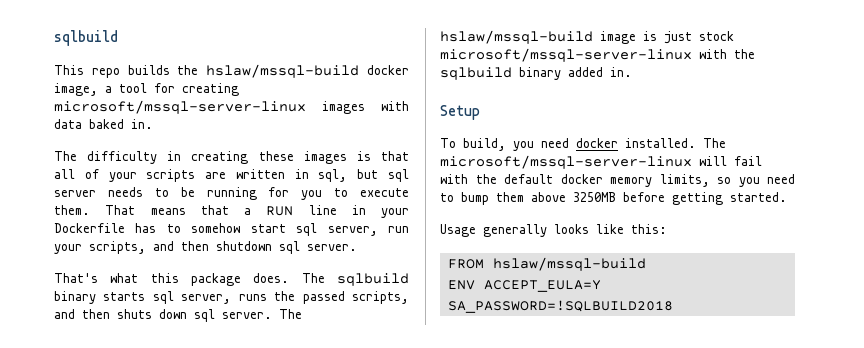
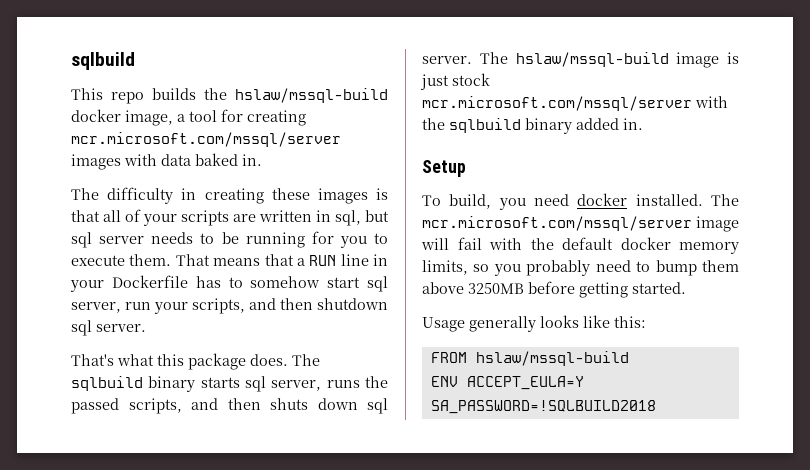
[54,100,306,114] microsoft/mssql-server-linux -> [71,132,341,147] mcr.microsoft.com/mssql/server
[440,48,692,62] microsoft/mssql-server-linux -> [422,96,692,111] mcr.microsoft.com/mssql/server
[440,155,692,169] microsoft/mssql-server-linux -> [422,216,739,232] mcr.microsoft.com/mssql/server image
(760, 182) none -> [526,260,591,276] probably

